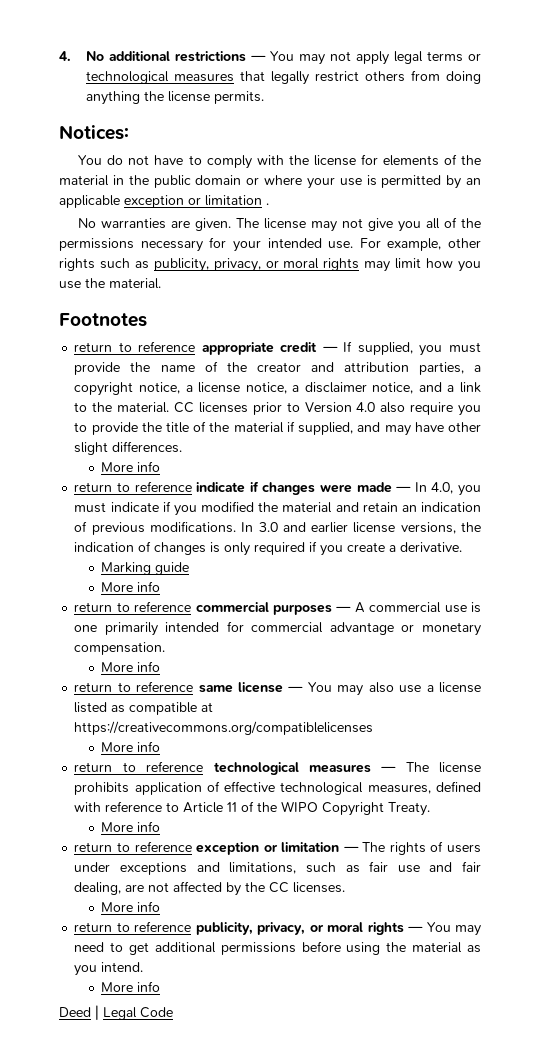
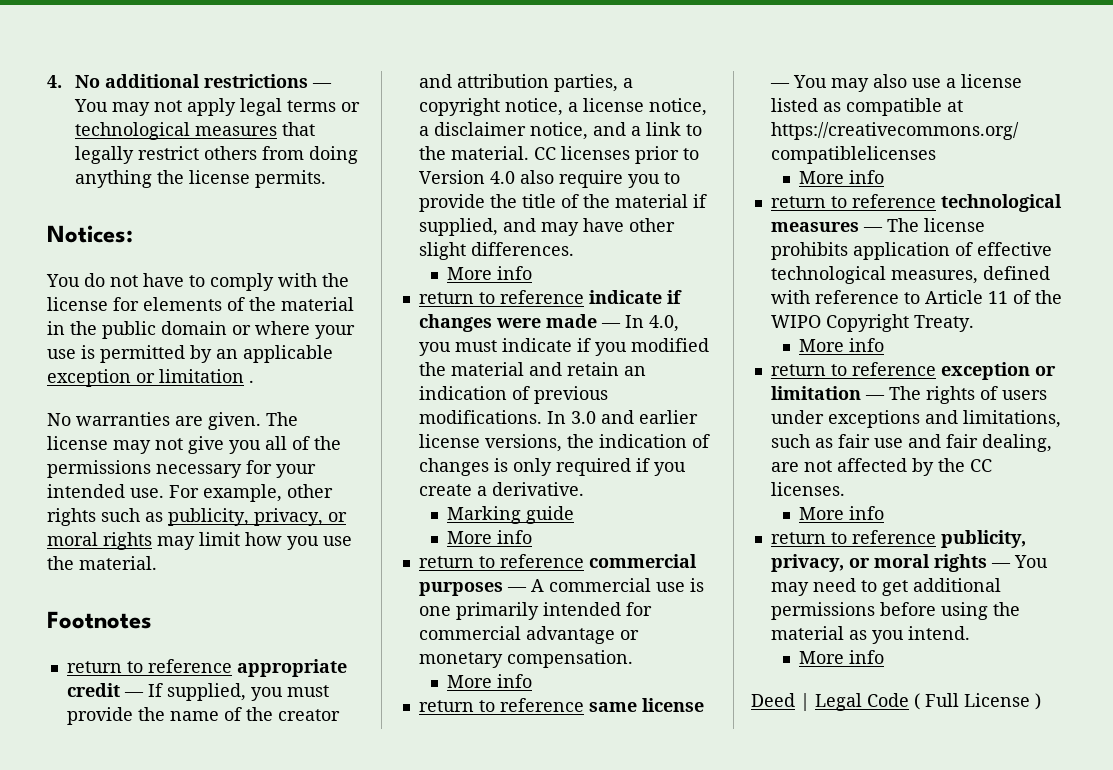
(173, 1012) none -> [914,693,1041,710] ( Full License )

